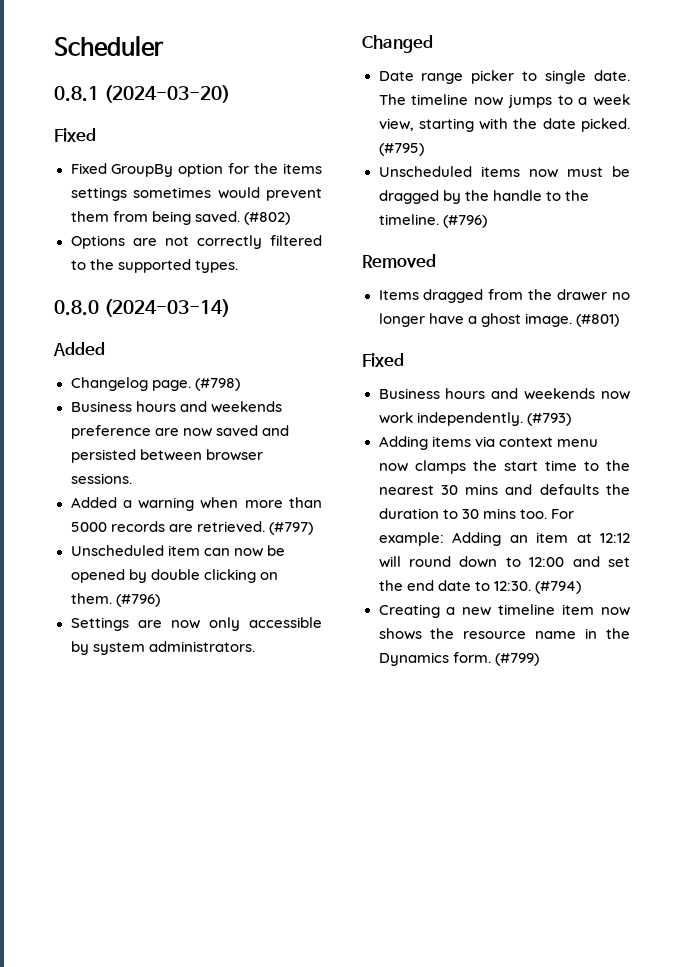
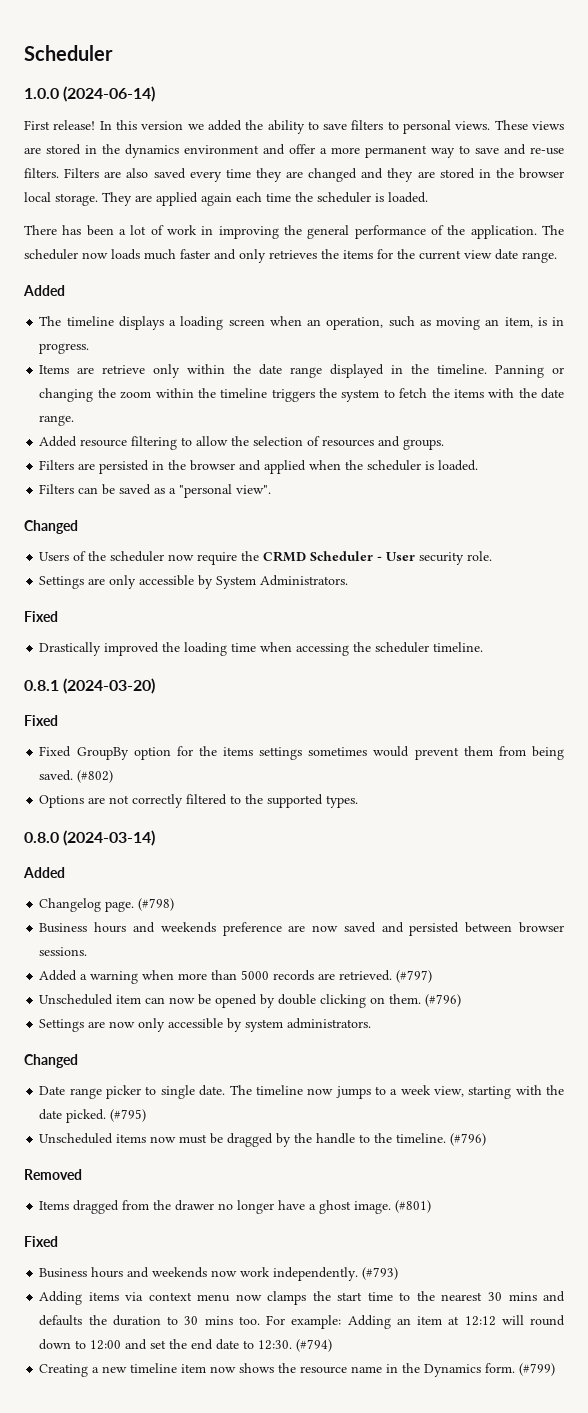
[54,36,164,56] Scheduler -> [24,45,113,61] [24,86,156,102] [24,120,564,134] [24,144,564,158] [24,168,564,182] [24,192,428,206] [24,225,564,239] [24,249,557,263] [23,285,65,296] [39,316,565,330] [39,343,90,354] [39,364,564,378] [39,388,564,402] [39,415,75,426] [39,436,445,450] [39,460,479,474] [39,484,272,498] [24,520,78,534] [39,551,493,565] [39,575,349,589] [24,611,58,622] [39,642,484,656] Scheduler // 1.0.0 (2024-06-14) // First release! In this version we added the ability to save filters to personal views. These views are stored in the dynamics environment and offer a more permanent way to save and re-use filters. Filters are also saved every time they are changed and they are stored in the browser local storage. They are applied again each time the scheduler is loaded. // There has been a lot of work in improving the general performance of the application. The scheduler now loads much faster and only retrieves the items for the current view date range. // Added // The timeline displays a loading screen when an operation, such as moving an item, is in progress. // Items are retrieve only within the date range displayed in the timeline. Panning or changing the zoom within the timeline triggers the system to fetch the items with the date range. // Added resource filtering to allow the selection of resources and groups. // Filters are persisted in the browser and applied when the scheduler is loaded. // Filters can be saved as a "personal view". // Changed // Users of the scheduler now require the CRMD Scheduler - User security role. // Settings are only accessible by System Administrators. // Fixed // Drastically improved the loading time when accessing the scheduler timeline.

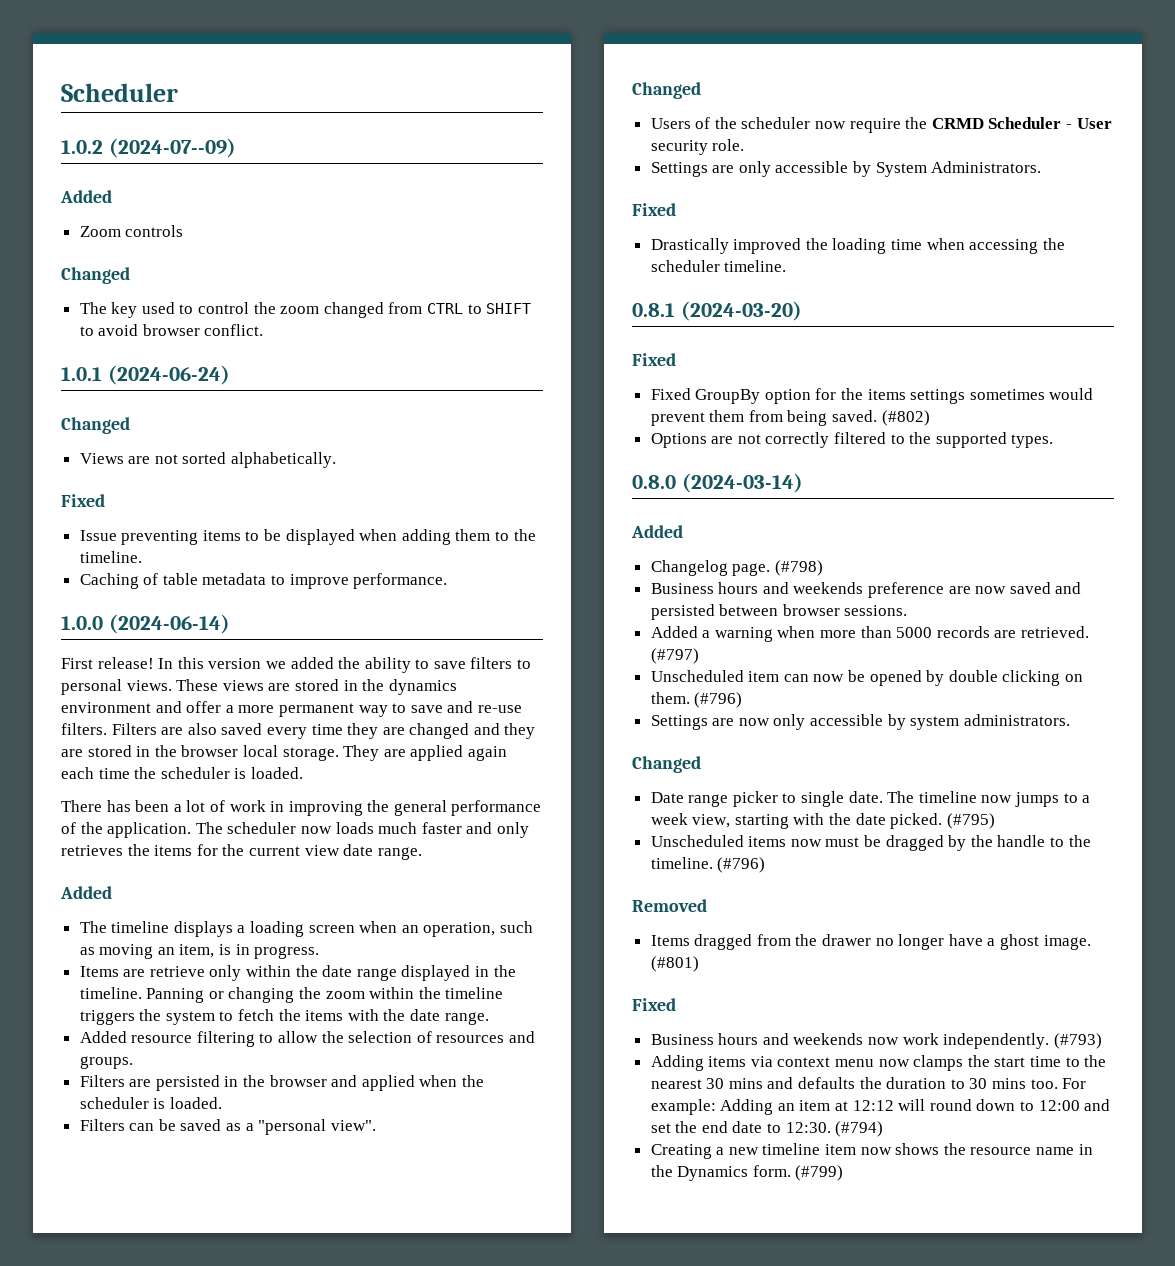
[24,45,113,61] Scheduler -> [61,83,178,102] [61,138,236,158] [60,190,112,203] [79,225,184,237] [61,267,130,284] [79,302,532,318] [79,324,264,336] [61,365,230,385] [61,417,130,434] [79,452,337,468] [61,494,105,507] [79,529,536,545] [79,551,142,563] [79,573,448,589] Scheduler // 1.0.2 (2024-07--09) // Added // Zoom controls // Changed // The key used to control the zoom changed from CTRL to SHIFT to avoid browser conflict. // 1.0.1 (2024-06-24) // Changed // Views are not sorted alphabetically. // Fixed // Issue preventing items to be displayed when adding them to the timeline. // Caching of table metadata to improve performance.

